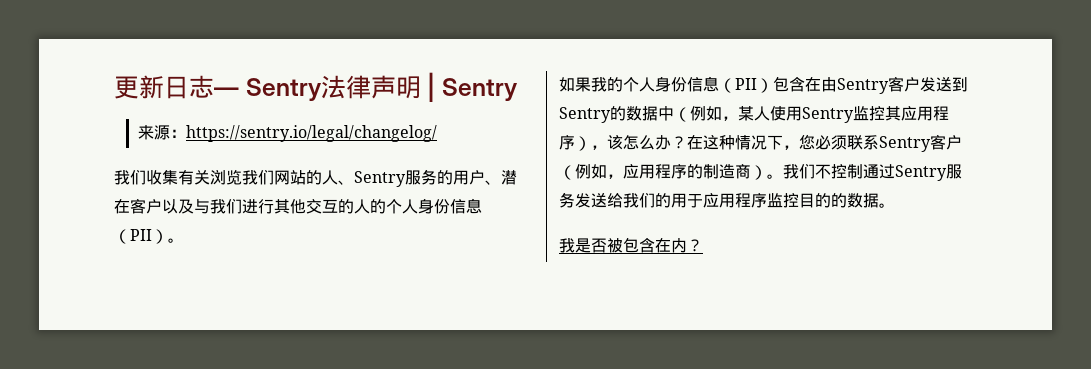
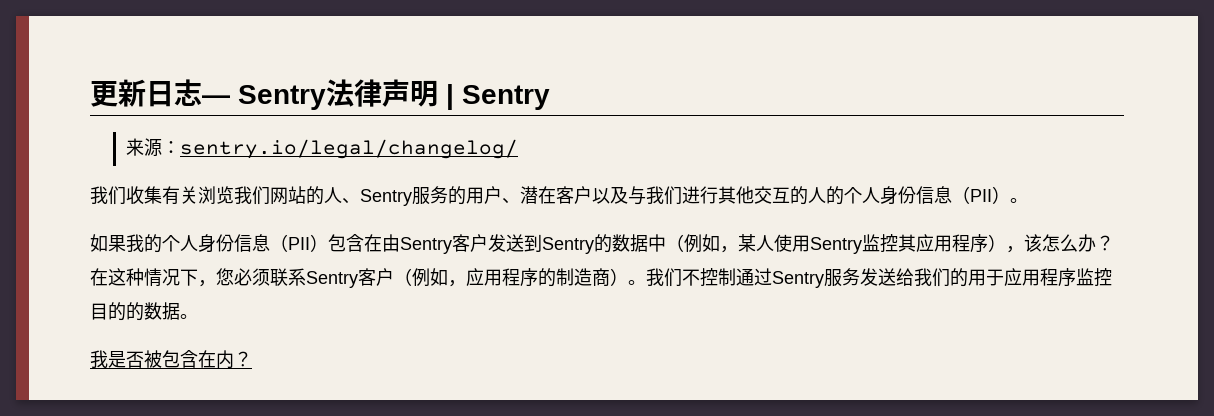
[185,125,437,142] https://sentry.io/legal/changelog/ -> [179,139,518,159] sentry.io/legal/changelog/

